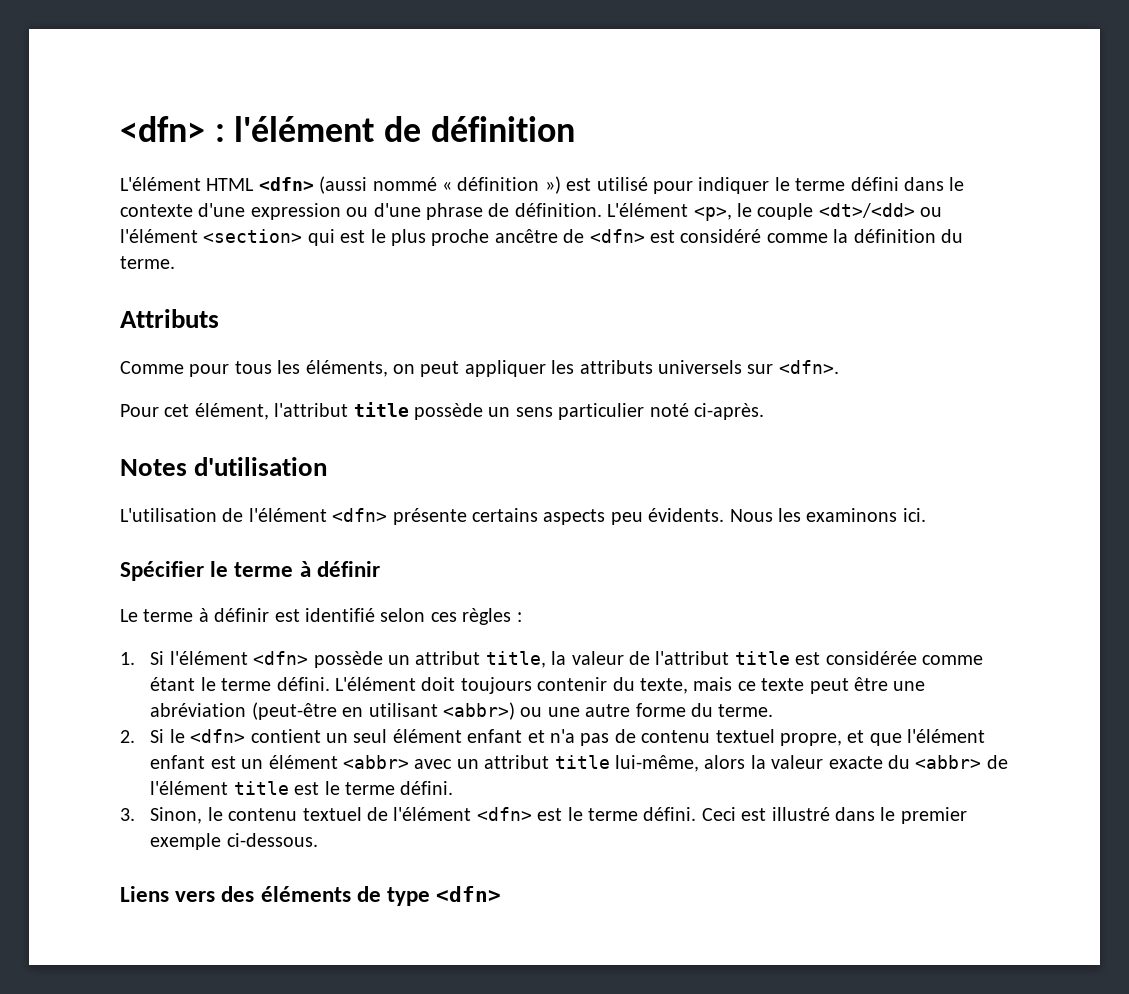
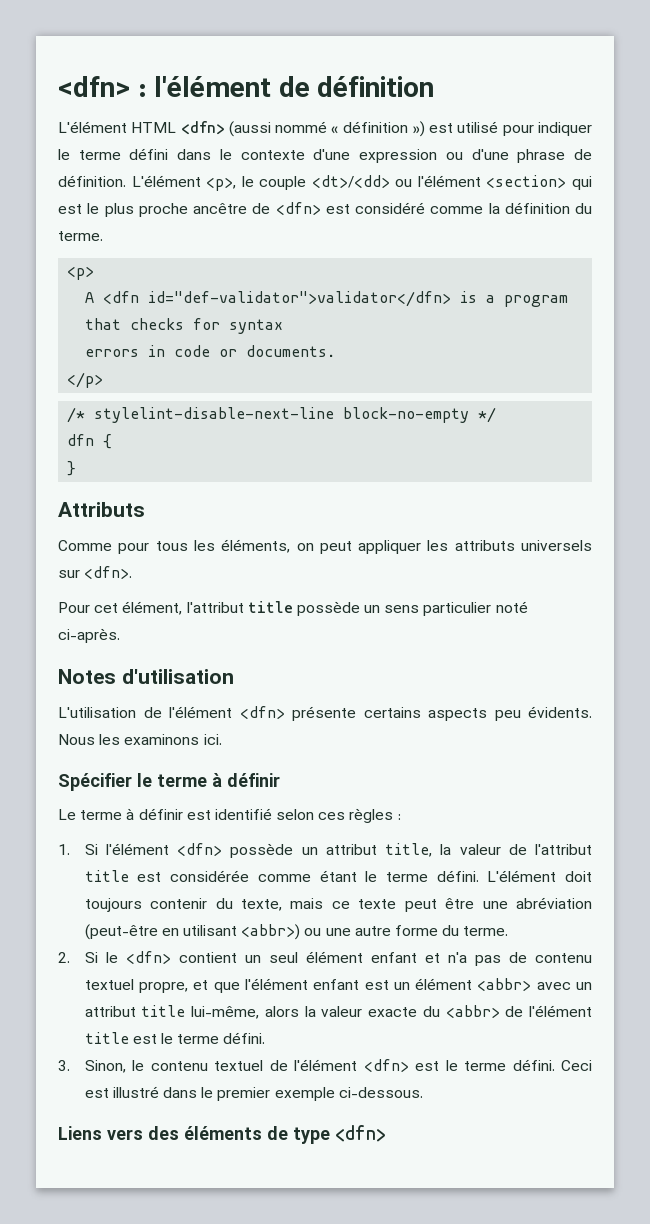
(175, 262) none -> [67,266,95,280] [85,291,569,307] [85,318,284,334] [85,345,336,357] [67,372,104,388] [67,407,497,423] [67,434,113,449] [67,461,77,476] // <p> // A <dfn id="def-validator">validator</dfn> is a program that checks for syntax // errors in code or documents. // </p> // /* stylelint-disable-next-line block-no-empty */ // dfn { // }

